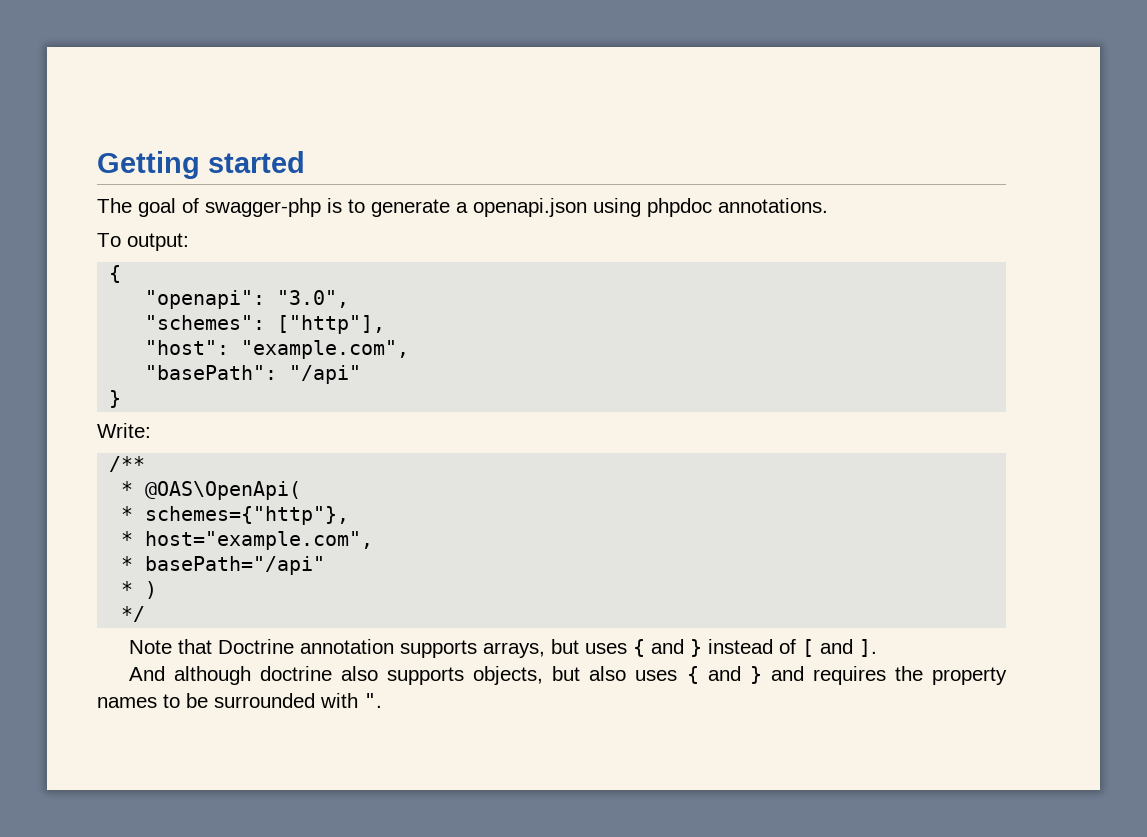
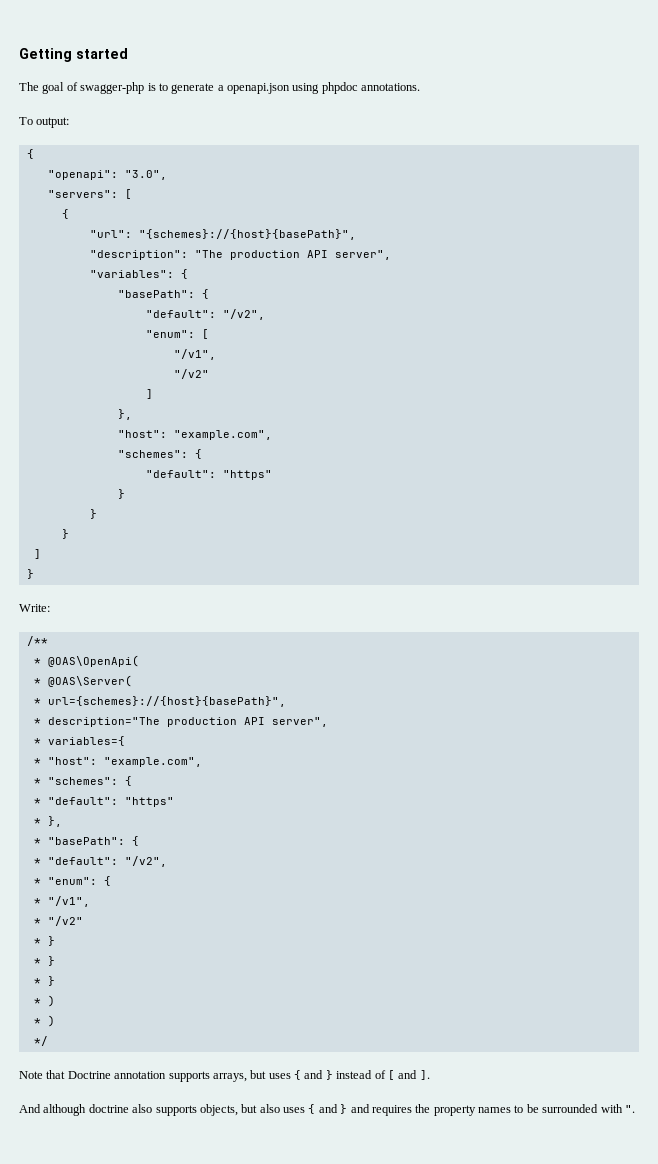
[145,315,386,334] [145,340,410,359] [145,365,362,384] "schemes": ["http"], // "host": "example.com", // "basePath": "/api" -> [47,189,132,199] [61,209,69,219] [89,229,356,240] [89,250,391,260] [89,269,188,279] [117,289,209,299] [145,309,265,320] [145,329,209,339] [173,349,216,360] [173,369,209,379] [145,389,153,399] [117,409,132,420] [117,430,272,440] [117,449,202,459] [145,470,272,480] [117,489,125,499] [89,509,97,519] [61,529,69,539] [33,549,41,559] "servers": [ // { // "url": "{schemes}://{host}{basePath}", // "description": "The production API server", // "variables": { // "basePath": { // "default": "/v2", // "enum": [ // "/v1", // "/v2" // ] // }, // "host": "example.com", // "schemes": { // "default": "https" // } // } // } // ]
[145,506,350,525] [121,531,374,550] [121,556,326,575] schemes={"http"}, // * host="example.com", // * basePath="/api" -> [47,675,132,687] [33,696,286,707] [33,717,328,727] [33,736,125,746] [33,757,202,767] [33,776,132,786] [33,797,174,807] [33,816,62,827] [33,836,139,846] [33,856,167,867] [33,876,111,886] [33,896,90,907] [33,916,83,926] [33,936,55,946] [33,956,55,966] [33,976,55,986] [33,995,55,1007] @OAS\Server( // * url={schemes}://{host}{basePath}", // * description="The production API server", // * variables={ // * "host": "example.com", // * "schemes": { // * "default": "https" // * }, // * "basePath": { // * "default": "/v2", // * "enum": { // * "/v1", // * "/v2" // * } // * } // * } // * )

